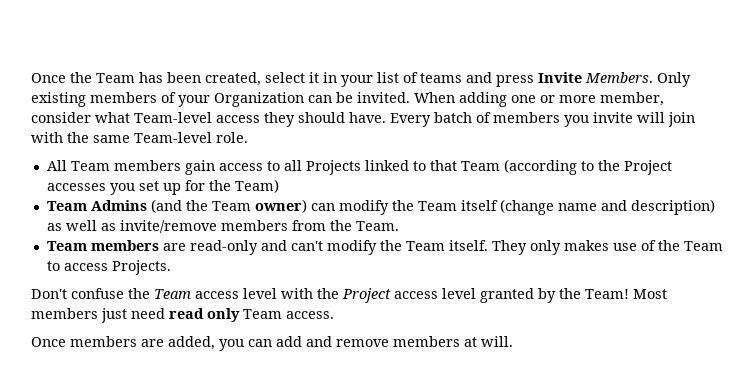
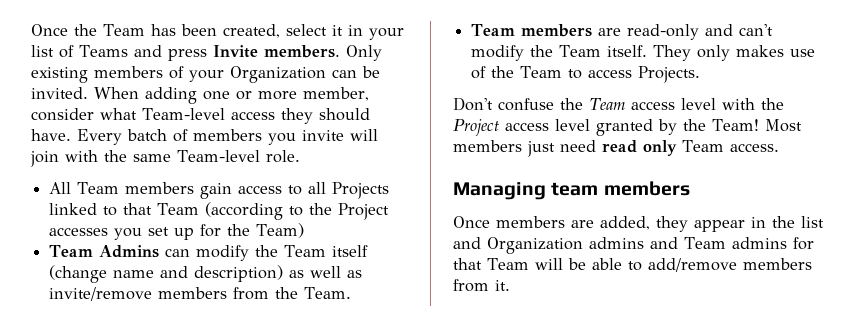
[420,73,462,83] teams -> [79,45,128,57] Teams
[585,72,653,83] Members. -> [263,45,340,58] members.
[150,199,307,213] (and the Team owner) -> (160, 251) none
(334, 315) none -> [453,181,690,200] // Managing team members
[219,336,513,351] you can add and remove members at will. -> [656,216,824,232] [453,237,814,254] [453,258,812,272] [453,279,510,292] they appear in the list and Organization admins and Team admins for that Team will be able to add/remove members from it.

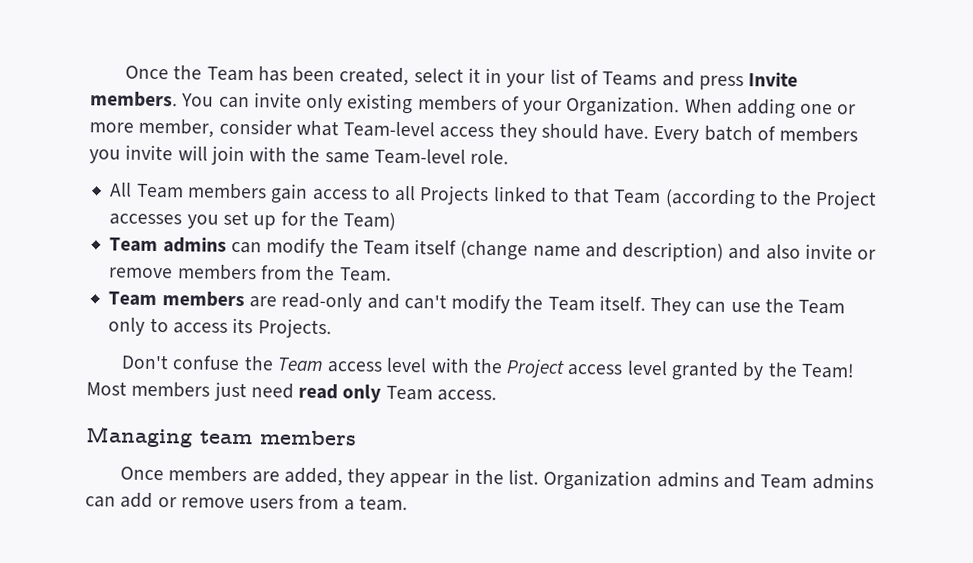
[345,45,382,61] [31,66,380,83] [31,87,88,99] Only existing members of your Organization can be invited. -> [181,92,681,118] You can invite only existing members of your Organization.
[99,245,160,258] Admins -> [162,237,227,253] admins
[289,266,363,278] [49,287,153,301] as well as invite/remove -> [728,243,877,260] [109,267,174,279] and also invite or remove
[697,45,816,61] [471,66,563,79] only makes use of the Team -> [695,298,846,315] [108,317,146,336] can use the Team only
(633, 73) none -> [232,317,254,334] its
[801,216,824,228] [453,237,481,249] list and -> [508,469,540,485] list.
[792,237,814,250] [453,258,812,272] [453,279,510,292] for that Team will be able to add/remove members from it. -> [85,492,408,512] can add or remove users from a team.

